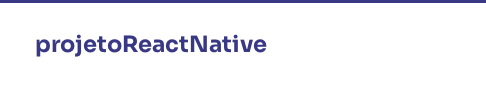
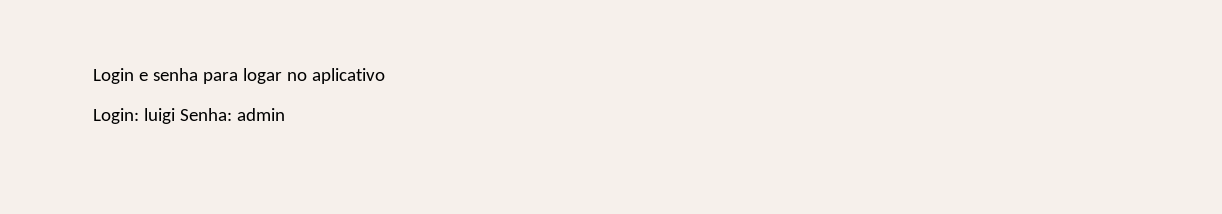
[35,34,267,57] projetoReactNative -> [93,68,385,84] [93,108,285,124] Login e senha para logar no aplicativo // Login: luigi Senha: admin

